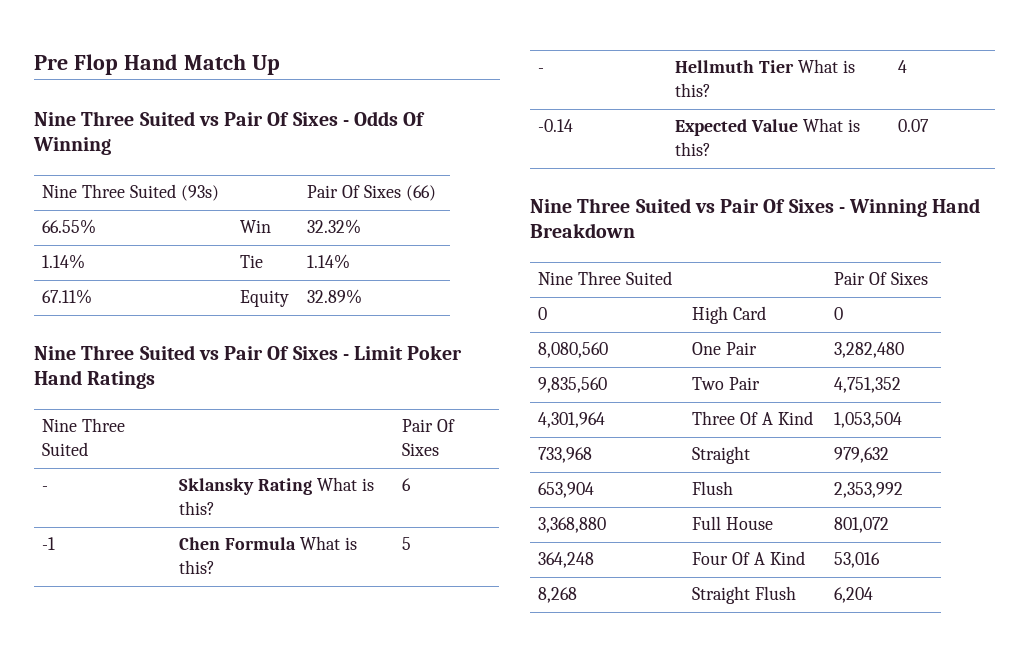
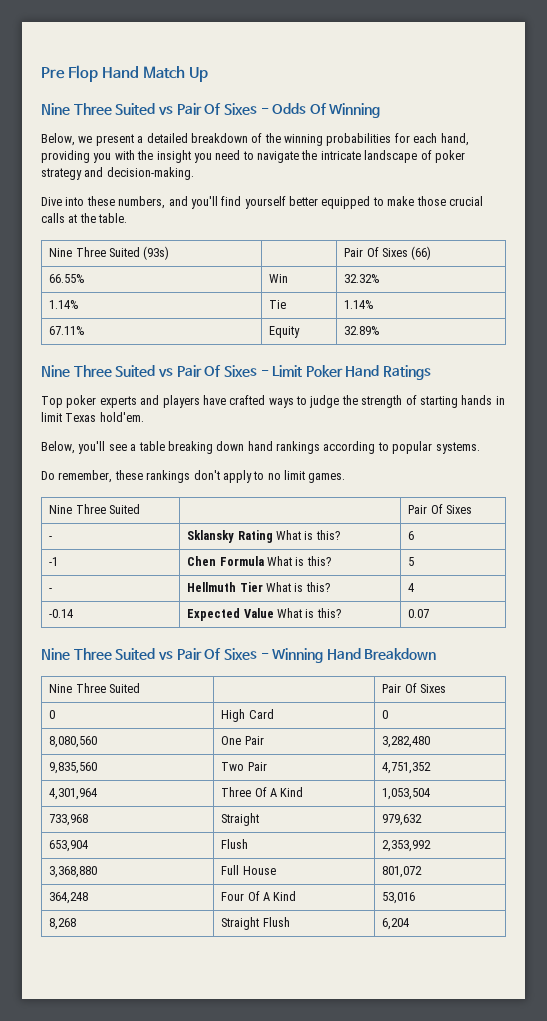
(111, 146) none -> [41,133,469,146] [41,150,465,163] [41,167,194,180] [41,196,483,209] [41,213,128,223] // Below, we present a detailed breakdown of the winning probabilities for each hand, providing you with the insight you need to navigate the intricate landscape of poker strategy and decision-making. // Dive into these numbers, and you'll find yourself better equipped to make those crucial calls at the table.
(156, 380) none -> [41,395,505,408] [41,412,144,422] [41,441,480,454] [41,470,346,483] // Top poker experts and players have crafted ways to judge the strength of starting hands in limit Texas hold'em. // Below, you'll see a table breaking down hand rankings according to popular systems. // Do remember, these rankings don't apply to no limit games.

